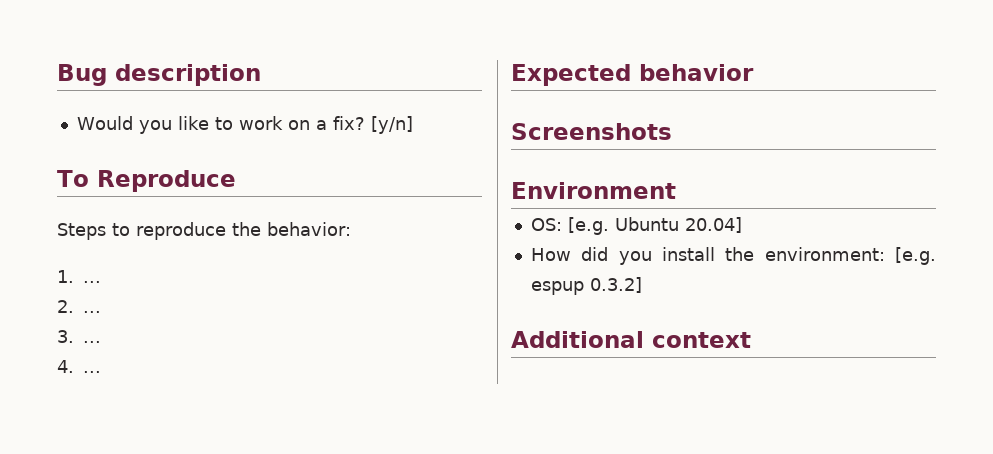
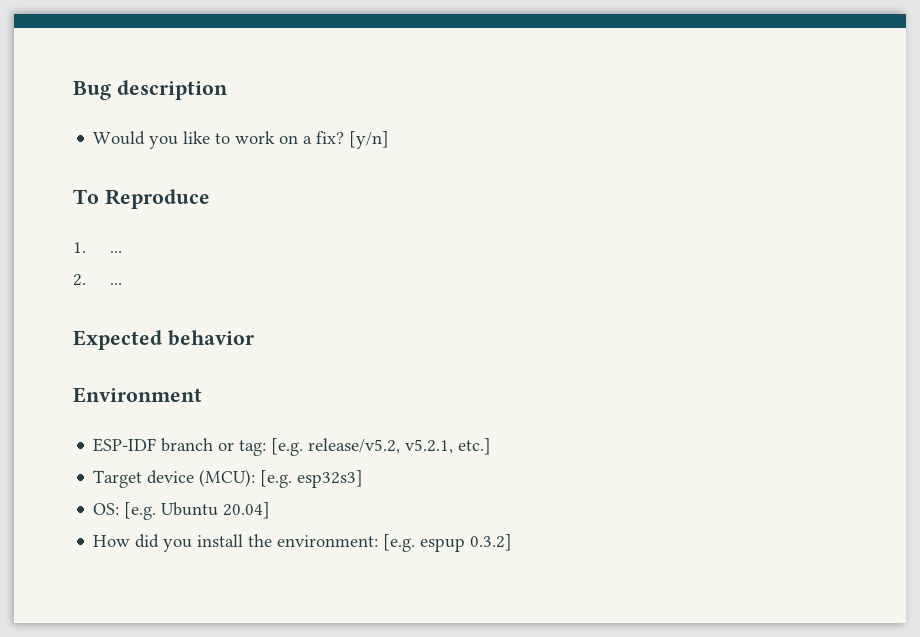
[57,222,351,240] [57,270,101,283] [57,300,101,313] [57,330,101,343] [57,360,74,373] Steps to reproduce the behavior: // 1. ... // 2. ... // 3. ... // 4. -> [73,242,122,253] [73,274,86,286] 1. ... // 2.
[511,123,672,140] [511,182,676,199] Screenshots // Environment -> [73,387,202,403] [93,438,492,456] [93,469,364,488] Environment // ESP-IDF branch or tag: [e.g. release/v5.2, v5.2.1, etc.] // Target device (MCU): [e.g. esp32s3]
[511,331,751,348] // Additional context -> (513, 542) none

